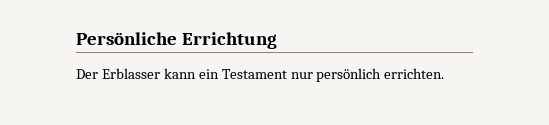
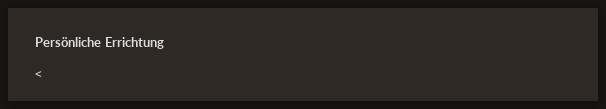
[76,68,445,82] Der Erblasser kann ein Testament nur persönlich errichten. -> [35,71,42,77] <

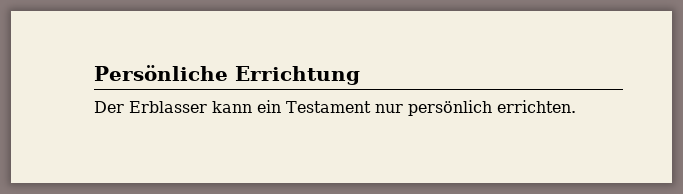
[35,71,42,77] < -> [94,100,576,116] Der Erblasser kann ein Testament nur persönlich errichten.

